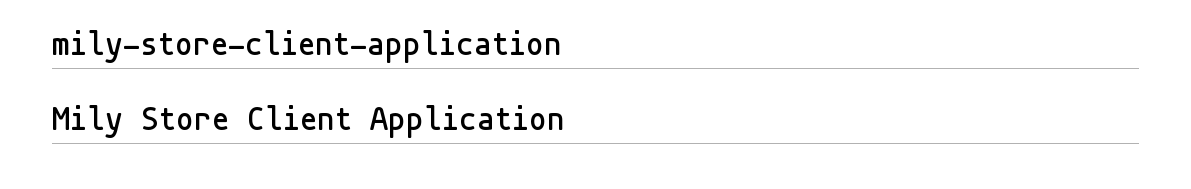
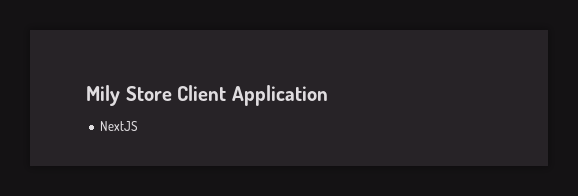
[52,30,562,63] mily-store-client-application // -> (86, 95) none
(565, 121) none -> [100,121,139,131] // NextJS

